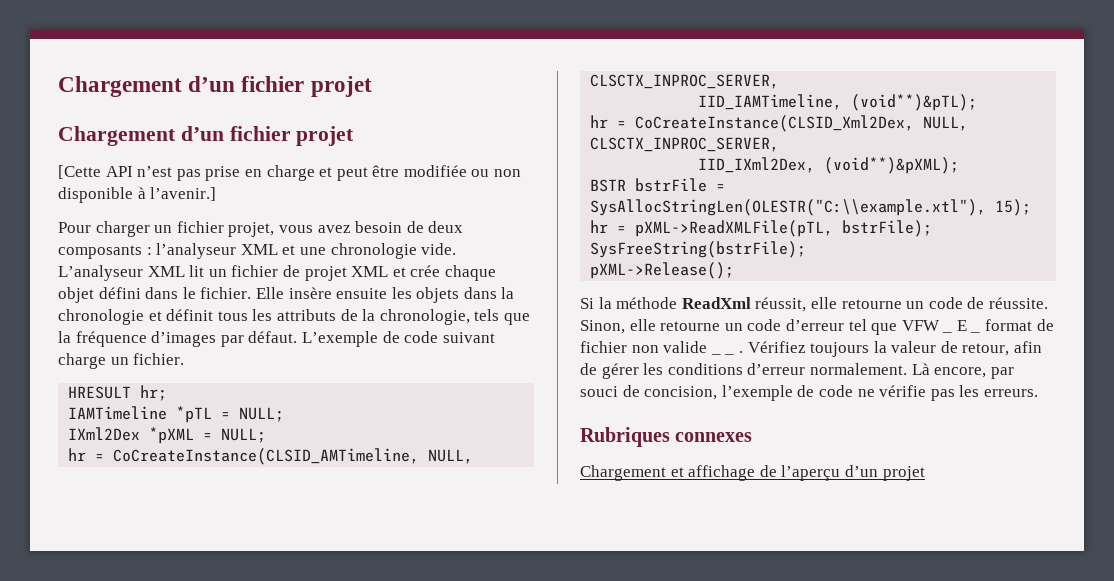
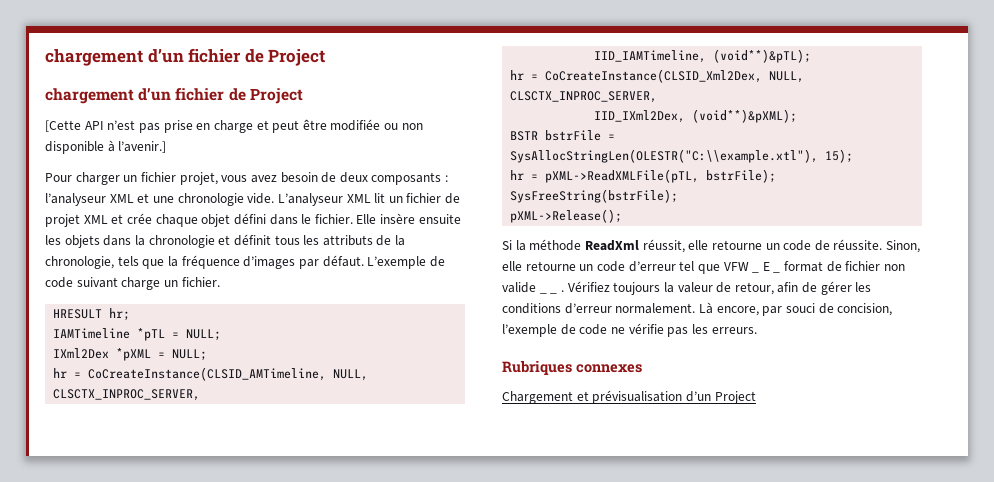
[58,76,372,97] [58,126,355,146] Chargement d’un fichier projet // Chargement d’un fichier projet -> [45,48,326,66] [45,88,303,104] chargement d’un fichier de Project // chargement d’un fichier de Project
[688,465,925,481] affichage de l’aperçu d’un projet -> [592,390,756,404] prévisualisation d’un Project

